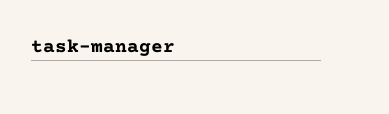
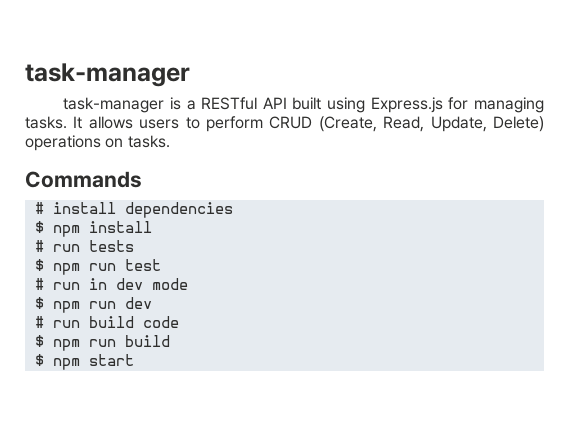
[31,39,175,56] task-manager -> [25,63,190,87] [63,97,545,113] [25,116,544,132] [25,135,170,151] [25,171,142,188] [34,202,233,218] [34,221,152,237] [34,240,134,252] [34,259,161,275] [34,278,188,290] [34,297,152,313] [34,316,179,328] [34,335,170,351] [34,354,134,370] task-manager // task-manager is a RESTful API built using Express.js for managing tasks. It allows users to perform CRUD (Create, Read, Update, Delete) operations on tasks. // Commands // # install dependencies // $ npm install // # run tests // $ npm run test // # run in dev mode // $ npm run dev // # run build code // $ npm run build // $ npm start

